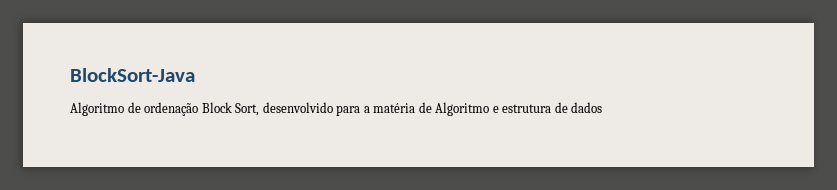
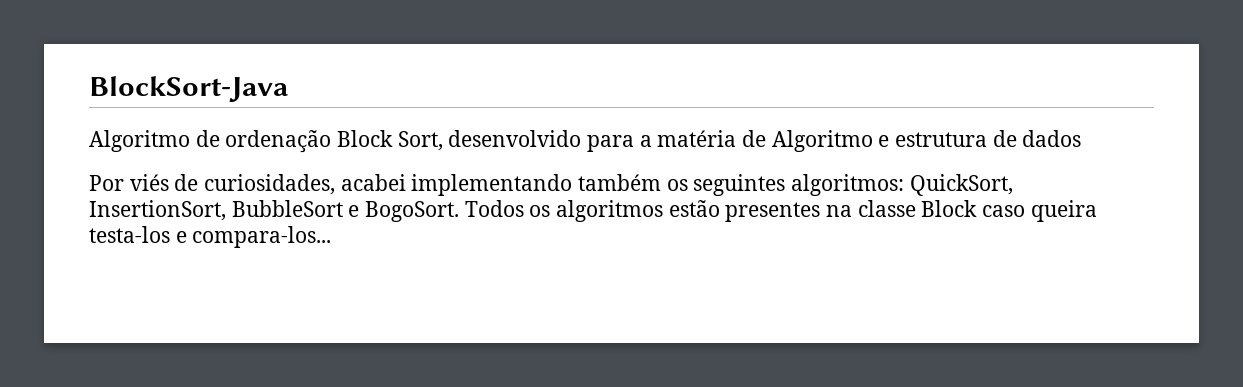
(603, 107) none -> [89,174,1013,196] [89,200,1097,222] [89,226,332,248] // Por viés de curiosidades, acabei implementando também os seguintes algoritmos: QuickSort, InsertionSort, BubbleSort e BogoSort. Todos os algoritmos estão presentes na classe Block caso queira testa-los e compara-los...

